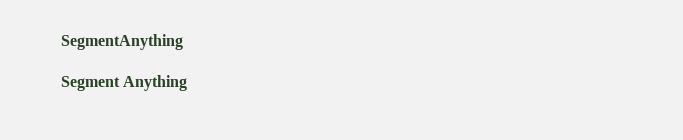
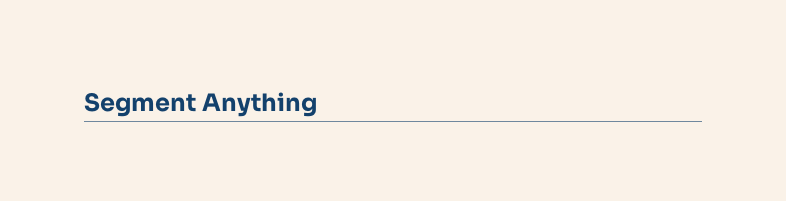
[61,34,183,50] SegmentAnything // -> (84, 104) none

